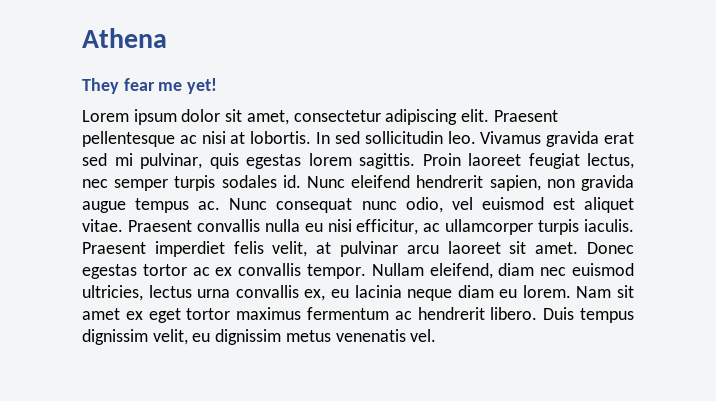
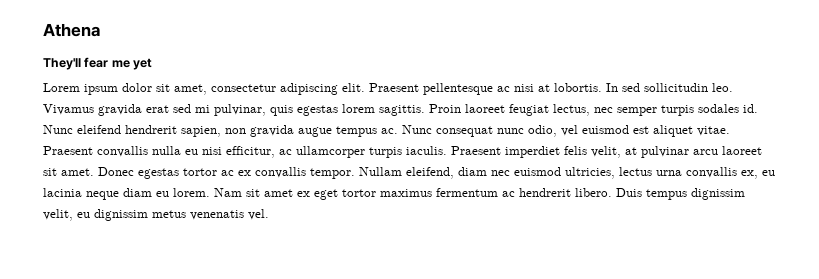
[82,78,119,94] They -> [43,58,81,70] They'll
[187,78,218,94] yet! -> [133,58,153,70] yet

